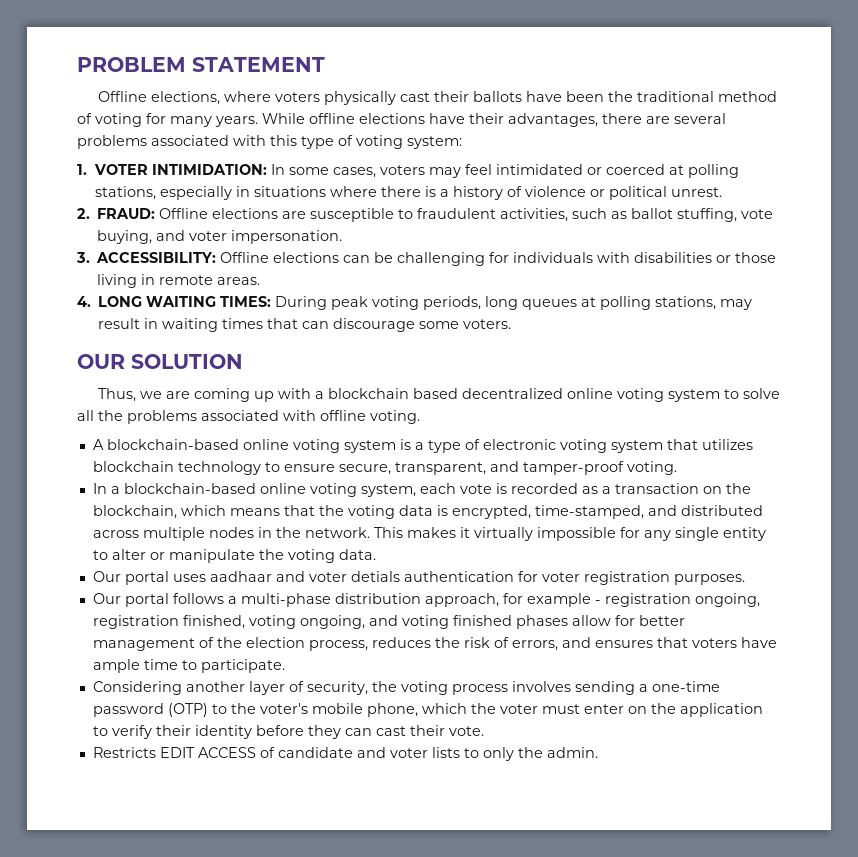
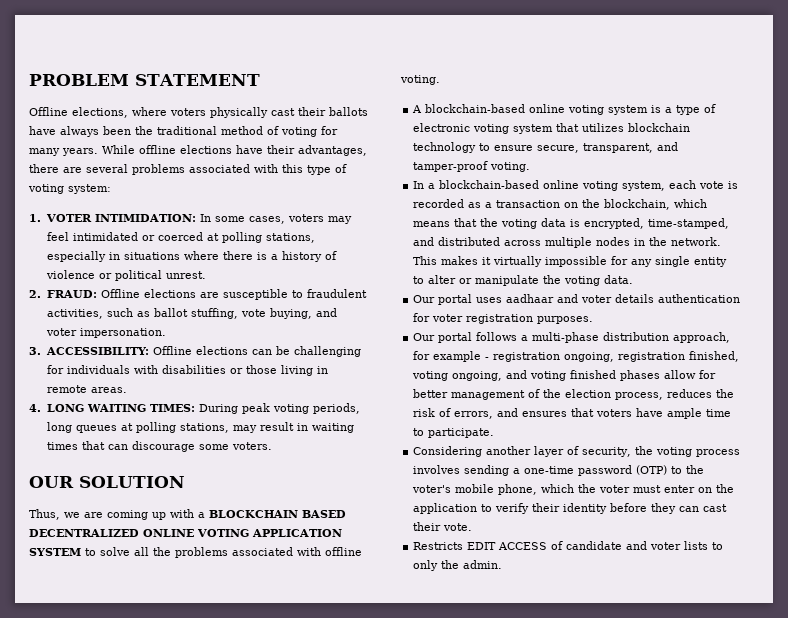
(562, 96) none -> [60,126,99,137] always
[327,388,720,402] blockchain based decentralized online voting system -> [209,510,346,518] [29,529,342,537] [29,548,81,556] BLOCKCHAIN BASED DECENTRALIZED ONLINE VOTING APPLICATION SYSTEM
[350,571,400,582] detials -> [615,294,655,303] details

